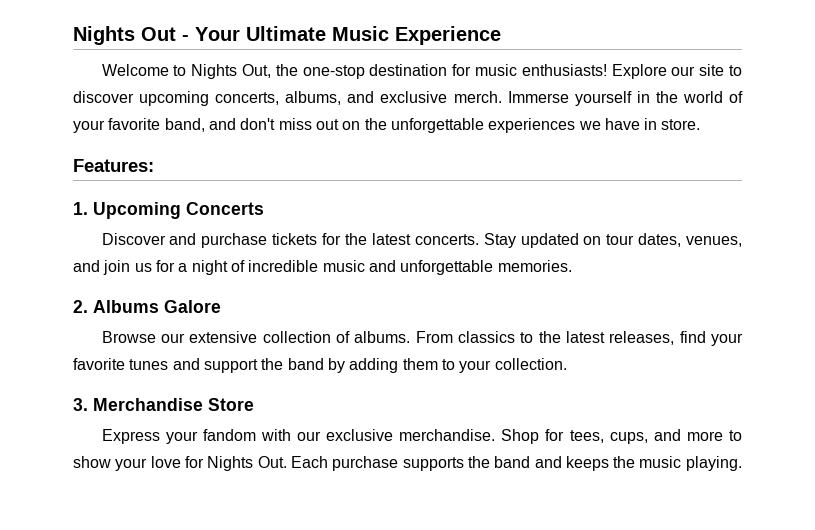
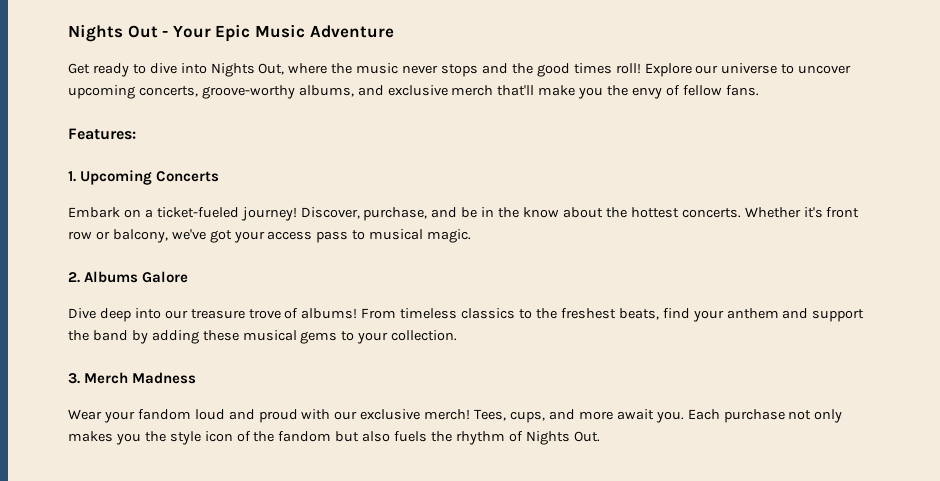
[246,26,501,45] [101,64,742,79] [73,91,134,103] Ultimate Music Experience // Welcome to Nights Out, the one-stop destination for music enthusiasts! Explore our site to discover -> [215,24,394,42] [68,63,852,77] Epic Music Adventure // Get ready to dive into Nights Out, where the music never stops and the good times roll! Explore our universe to uncover
(280, 98) none -> [201,85,295,99] groove-worthy
[453,91,743,106] [73,118,701,133] [73,159,154,172] [73,202,264,219] [101,233,742,248] [73,260,572,275] [73,300,221,313] [101,331,743,346] [73,358,169,370] merch. Immerse yourself in the world of your favorite band, and don't miss out on the unforgettable experiences we have in store. // Features: // 1. Upcoming Concerts // Discover and purchase tickets for the latest concerts. Stay updated on tour dates, venues, and join us for a night of incredible music and unforgettable memories. // 2. Albums Galore // Browse our extensive collection of albums. From classics to the latest releases, find your favorite tunes -> [451,85,759,99] [68,128,136,140] [68,170,220,185] [68,207,860,221] [68,229,472,243] [68,271,189,283] [68,308,779,322] merch that'll make you the envy of fellow fans. // Features: // 1. Upcoming Concerts // Embark on a ticket-fueled journey! Discover, purchase, and be in the know about the hottest concerts. Whether it's front row or balcony, we've got your access pass to musical magic. // 2. Albums Galore // Dive deep into our treasure trove of albums! From timeless classics to the freshest beats, find your anthem
[402,358,438,370] them -> [202,330,338,344] these musical gems
[93,398,254,411] [101,429,743,444] [73,456,742,471] Merchandise Store // Express your fandom with our exclusive merchandise. Shop for tees, cups, and more to show your love for Nights Out. Each purchase supports the band and keeps the music playing. -> [84,372,197,384] [68,409,843,423] [68,431,600,445] Merch Madness // Wear your fandom loud and proud with our exclusive merch! Tees, cups, and more await you. Each purchase not only makes you the style icon of the fandom but also fuels the rhythm of Nights Out.

